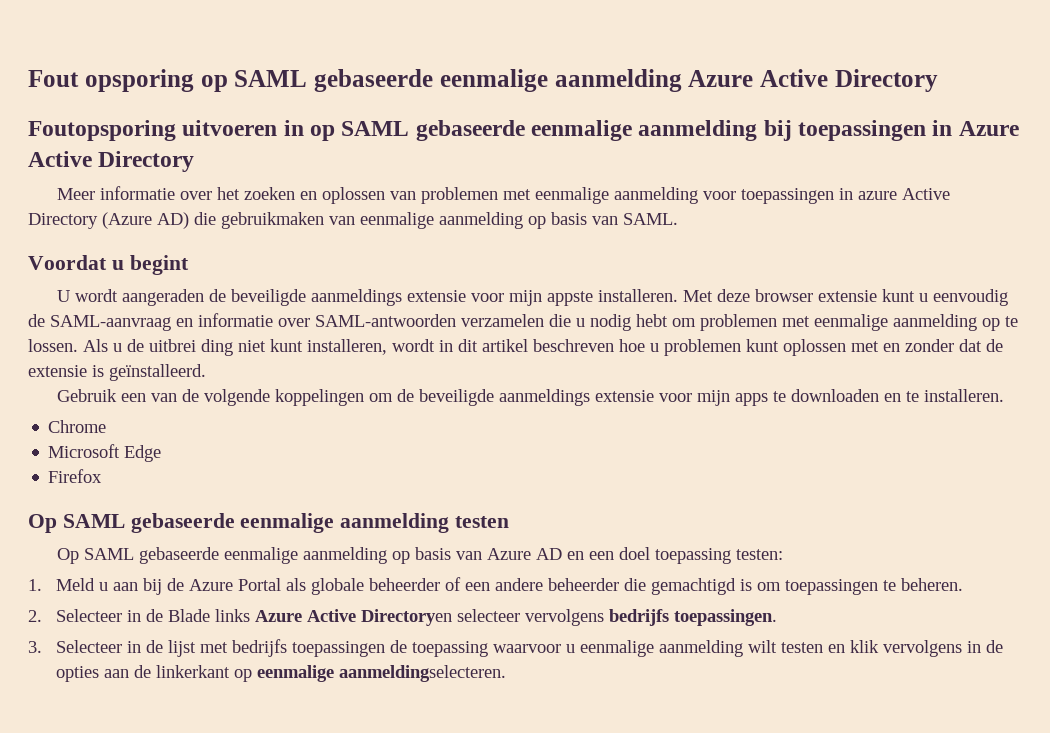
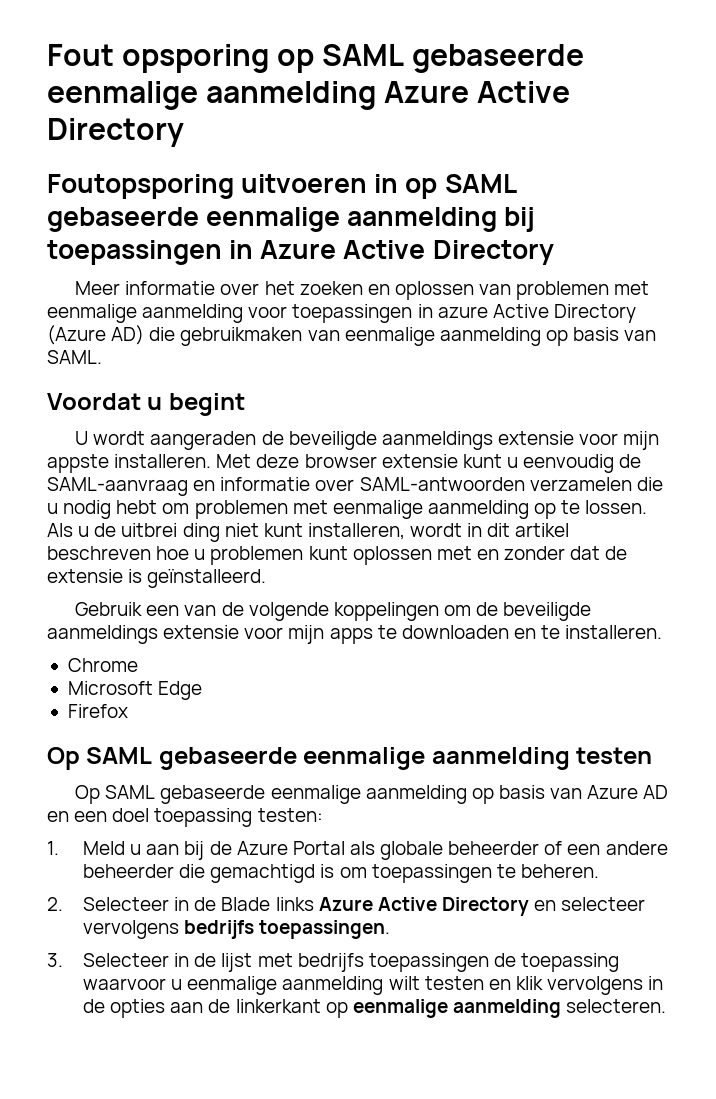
[361,609,453,626] Directoryen -> [441,897,557,916] Directory en
[339,665,507,682] aanmeldingselecteren. -> [452,999,667,1018] aanmelding selecteren.

